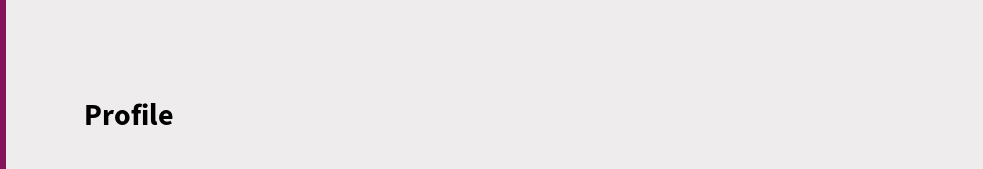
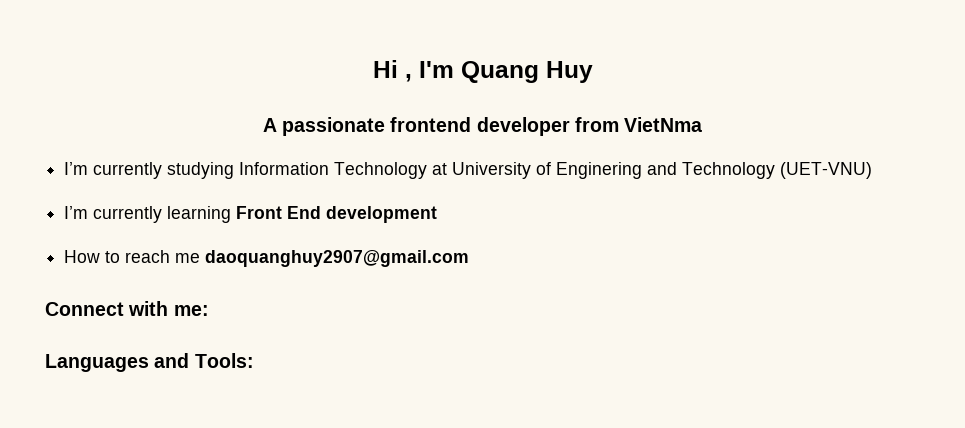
[84,103,174,125] Profile -> [372,60,593,83] [262,117,703,136] [64,162,873,179] [64,206,438,223] [64,250,470,267] [45,301,209,316] [45,353,254,372] Hi , I'm Quang Huy // A passionate frontend developer from VietNma // I’m currently studying Information Technology at University of Enginering and Technology (UET-VNU) // I’m currently learning Front End development // How to reach me daoquanghuy2907@gmail.com // Connect with me: // Languages and Tools:

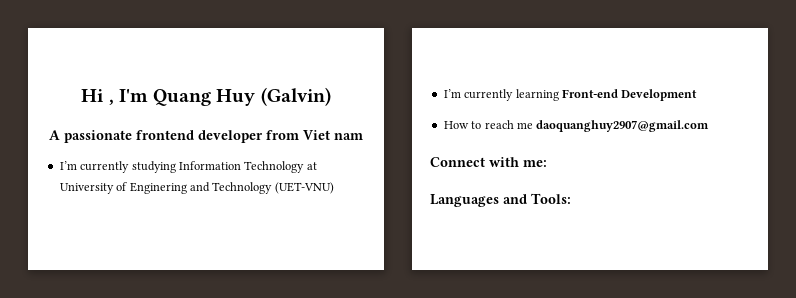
(593, 72) none -> [260,87,331,106] (Galvin)
[624,117,703,132] VietNma -> [303,130,363,140] Viet nam
[236,206,438,223] Front End development -> [561,89,698,101] Front-end Development

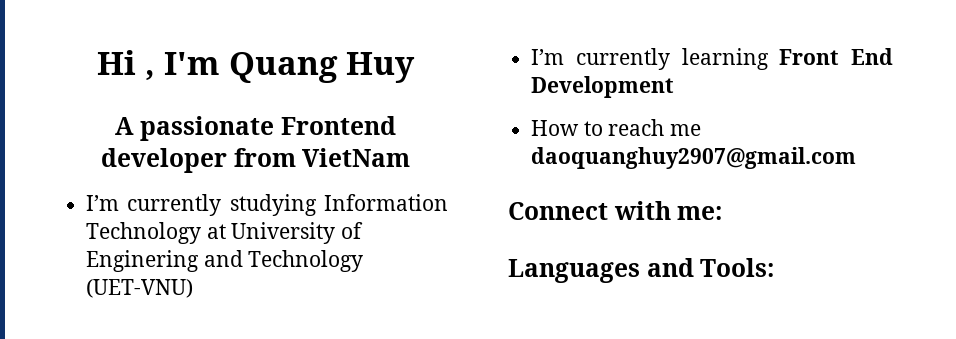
[260,87,331,106] (Galvin) -> (415, 67) none
[136,130,194,140] frontend -> [280,116,396,135] Frontend
[303,130,363,140] Viet nam -> [302,148,411,167] VietNam
[561,89,618,98] Front-end -> [779,48,893,65] Front End

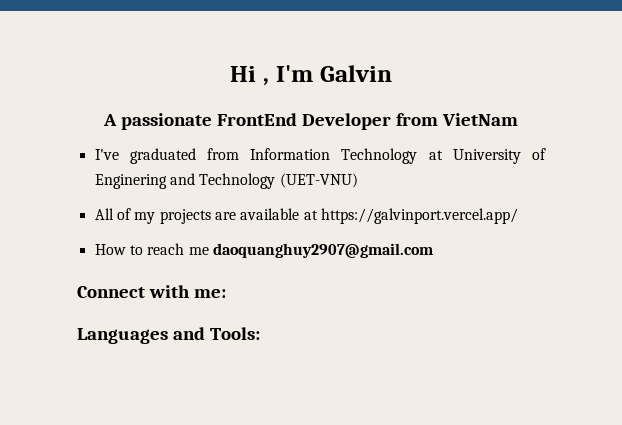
[229,52,415,83] Quang Huy -> [319,65,392,82] Galvin
[280,116,396,135] [100,148,227,173] Frontend developer -> [217,113,391,130] FrontEnd Developer
[86,194,317,216] I’m currently studying -> [94,148,239,164] I've graduated from
[531,48,893,70] [531,76,675,98] I’m currently learning Front End Development -> [94,208,518,224] All of my projects are available at https://galvinport.vercel.app/

